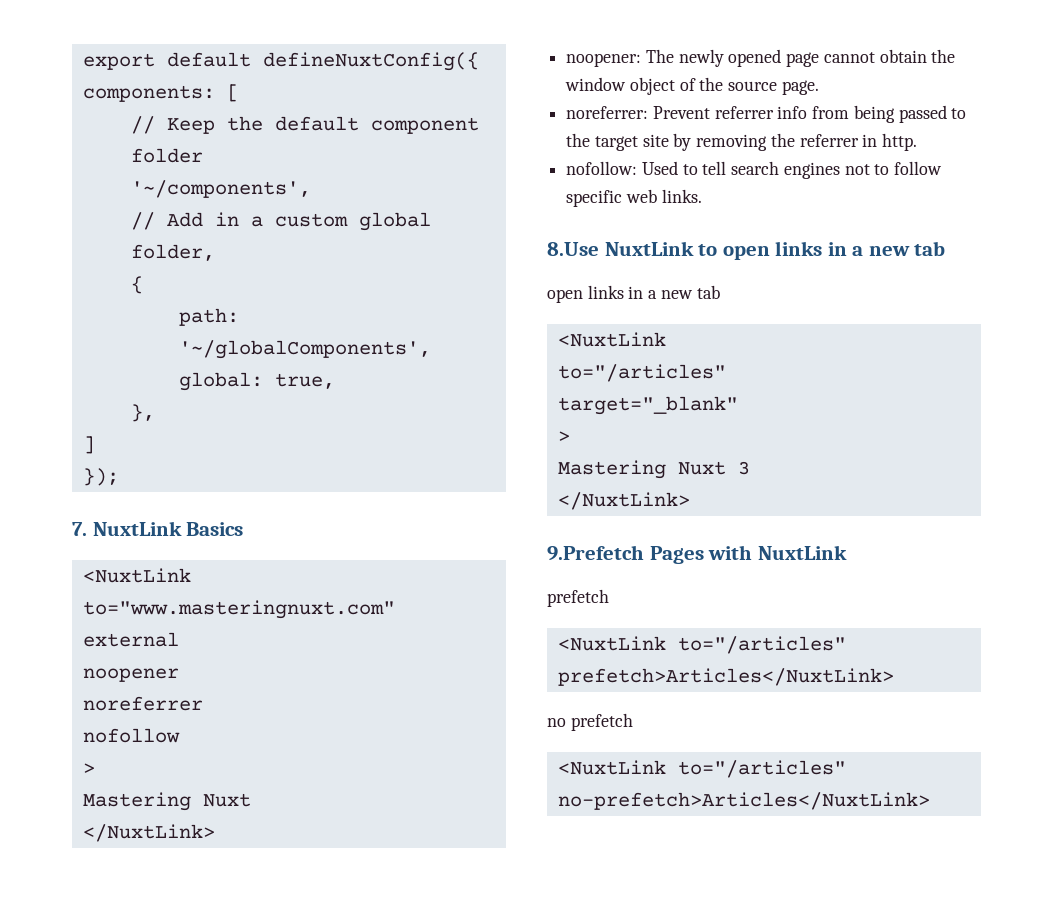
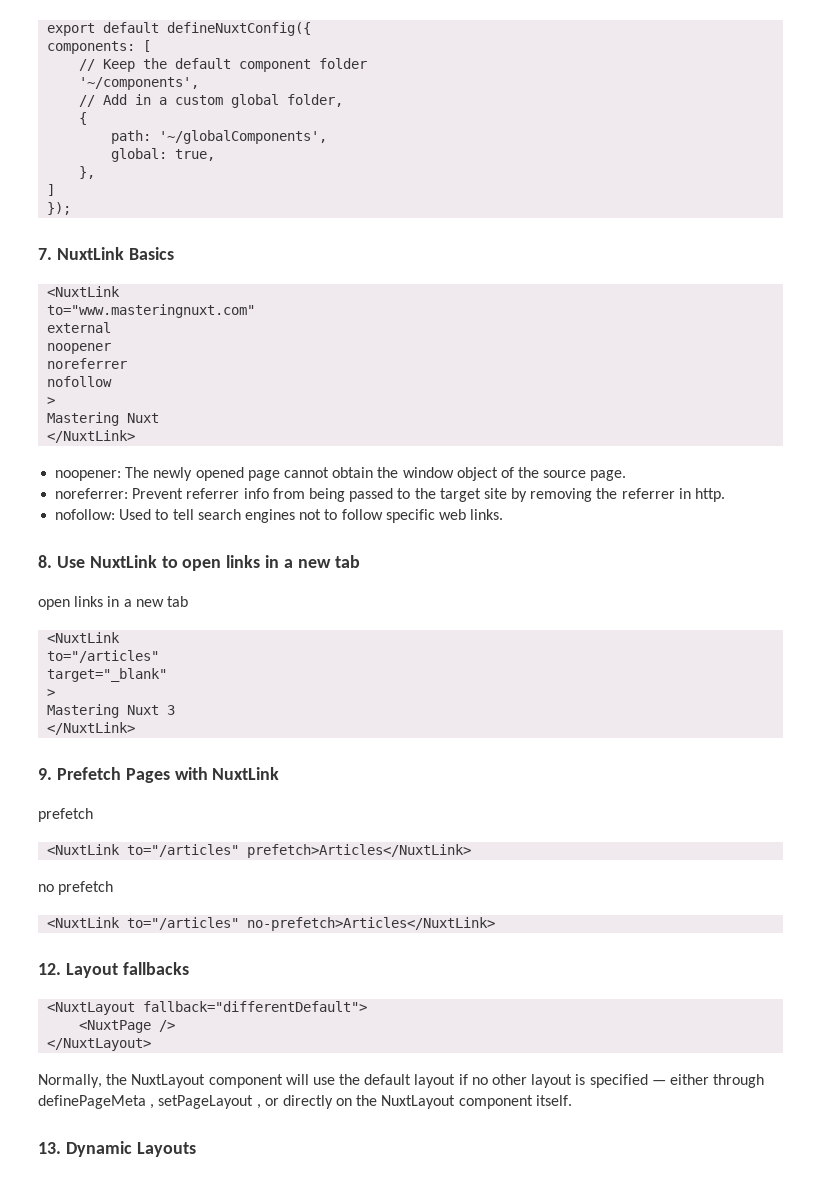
[547,242,599,256] 8.Use -> [38,555,85,568] 8. Use
[547,545,644,561] 9.Prefetch -> [38,767,121,780] 9. Prefetch
(930, 801) none -> [38,962,189,978] [47,1001,368,1015] [79,1020,176,1033] [47,1038,152,1051] [38,1074,765,1088] [38,1095,572,1109] [38,1141,196,1157] // 12. Layout fallbacks // <NuxtLayout fallback="differentDefault"> // <NuxtPage /> // </NuxtLayout> // Normally, the NuxtLayout component will use the default layout if no other layout is specified — either through definePageMeta , setPageLayout , or directly on the NuxtLayout component itself. // 13. Dynamic Layouts

